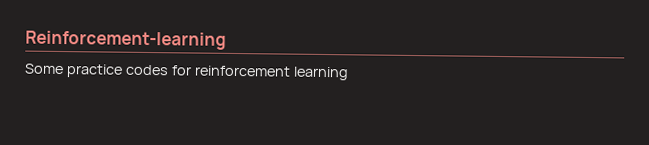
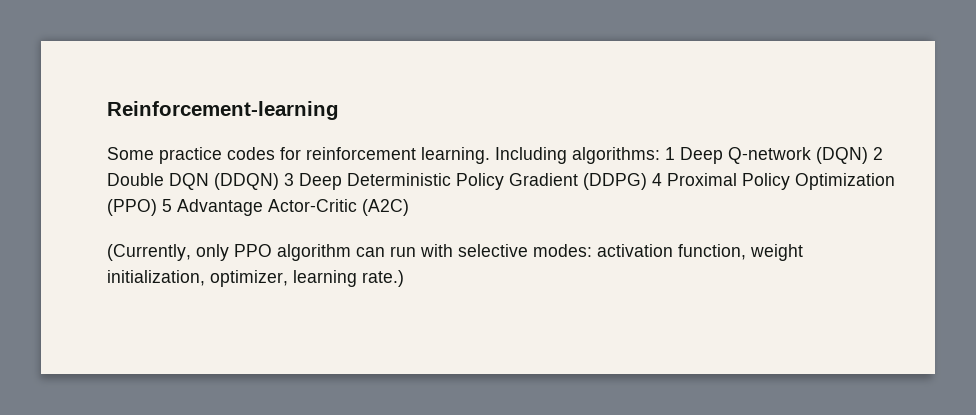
[292,66,349,81] learning -> [421,147,883,164] [107,173,895,190] [107,199,409,216] [107,244,803,261] [107,270,404,287] learning. Including algorithms: 1 Deep Q-network (DQN) 2 Double DQN (DDQN) 3 Deep Deterministic Policy Gradient (DDPG) 4 Proximal Policy Optimization (PPO) 5 Advantage Actor-Critic (A2C) // (Currently, only PPO algorithm can run with selective modes: activation function, weight initialization, optimizer, learning rate.)

